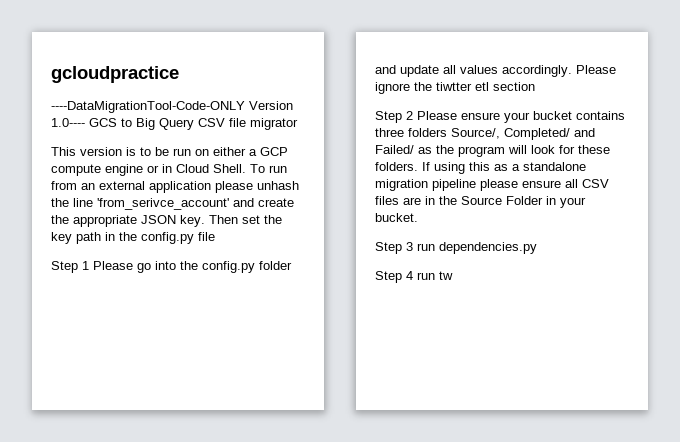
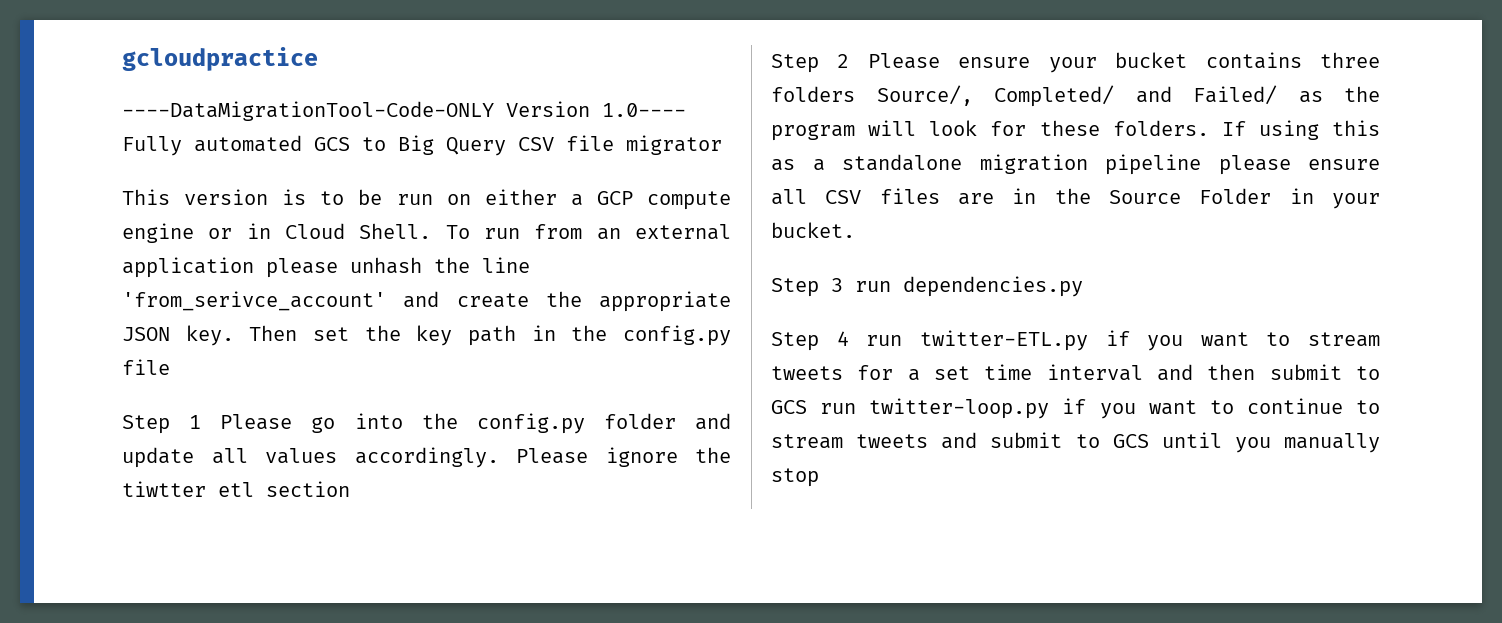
(85, 122) none -> [122,135,302,156] Fully automated
[439,271,453,280] tw -> [919,330,1380,351] [771,364,1380,381] [771,398,1380,419] [771,432,1380,453] [771,468,819,487] twitter-ETL.py if you want to stream tweets for a set time interval and then submit to GCS run twitter-loop.py if you want to continue to stream tweets and submit to GCS until you manually stop

